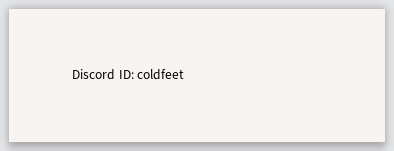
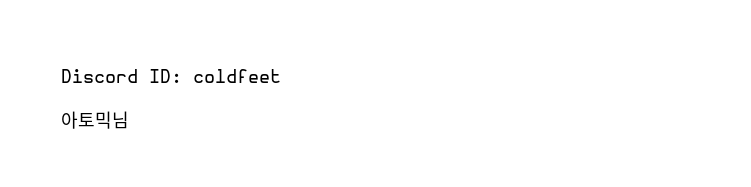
(185, 74) none -> [61,111,129,129] // 아토믹님

